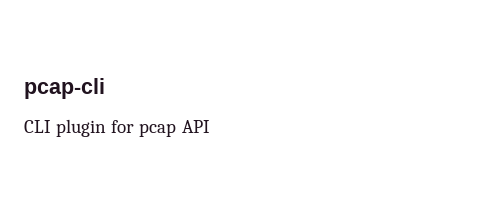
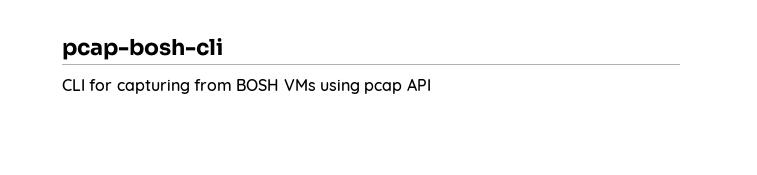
[24,78,105,99] pcap-cli -> [62,38,223,60] pcap-bosh-cli
[56,119,135,137] plugin for -> [89,79,360,94] for capturing from BOSH VMs using

